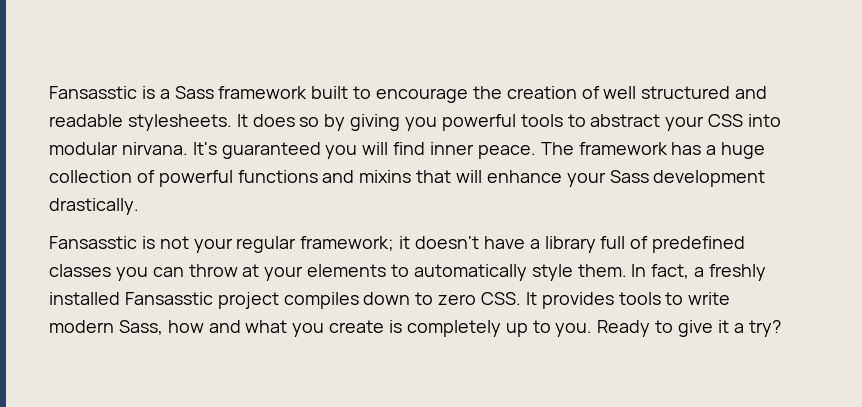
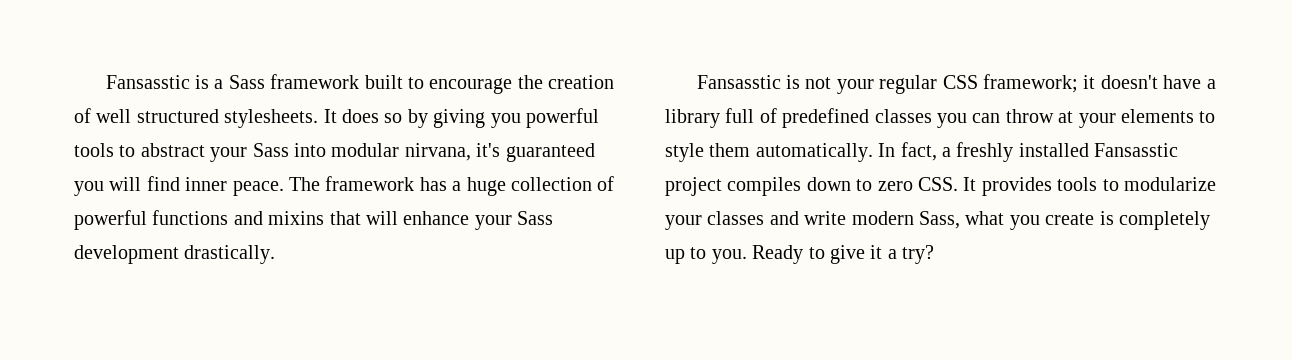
[735,86,768,99] [49,114,123,127] and readable -> (219, 116) none
[708,114,744,127] CSS -> [252,143,289,157] Sass
[121,142,217,155] nirvana. It's -> [404,143,501,161] nirvana, it's
(297, 244) none -> [942,75,978,89] CSS
[413,264,627,281] automatically style them. -> [665,143,873,162] style them automatically.
(684, 298) none -> [1124,177,1216,191] [665,211,799,230] modularize your classes and
[167,320,241,333] how and -> (960, 220) none

